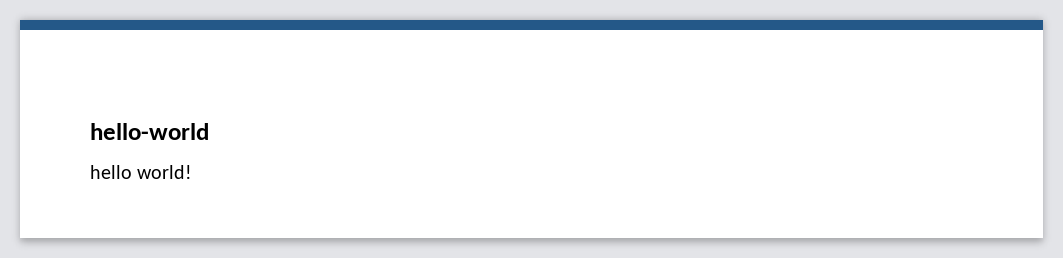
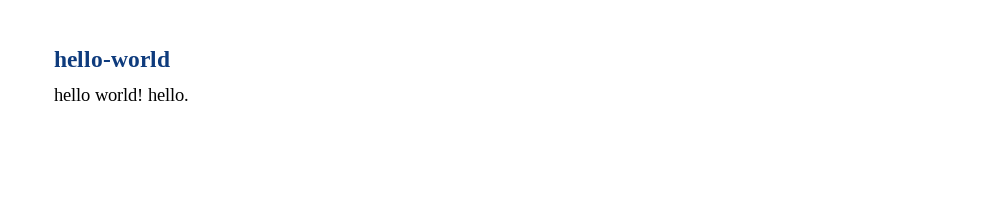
(193, 172) none -> [148,88,189,101] hello.

